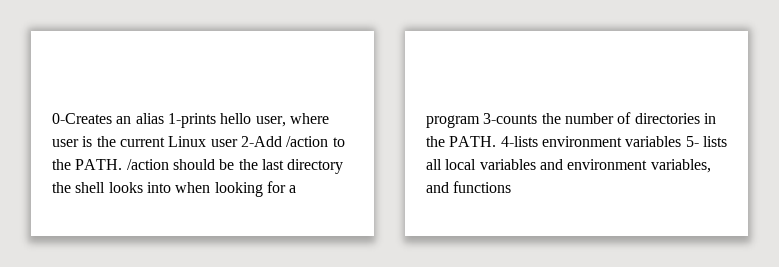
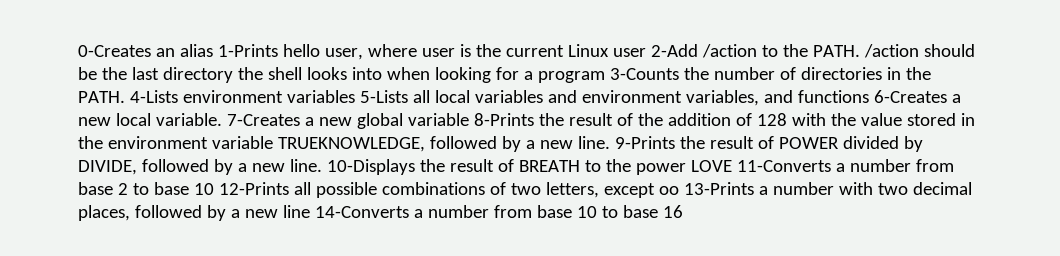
[167,113,216,128] 1-prints -> [217,44,278,57] 1-Prints
[483,113,538,124] 3-counts -> [609,68,679,80] 3-Counts
[500,136,538,147] 4-lists -> [129,90,178,103] 4-Lists
[685,136,727,147] 5- lists -> [359,90,408,103] 5-Lists
(512, 187) none -> [873,90,961,103] [78,113,975,129] [78,136,923,152] [78,159,954,175] [78,182,972,198] [78,205,683,221] 6-Creates a new local variable. 7-Creates a new global variable 8-Prints the result of the addition of 128 with the value stored in the environment variable TRUEKNOWLEDGE, followed by a new line. 9-Prints the result of POWER divided by DIVIDE, followed by a new line. 10-Displays the result of BREATH to the power LOVE 11-Converts a number from base 2 to base 10 12-Prints all possible combinations of two letters, except oo 13-Prints a number with two decimal places, followed by a new line 14-Converts a number from base 10 to base 16

